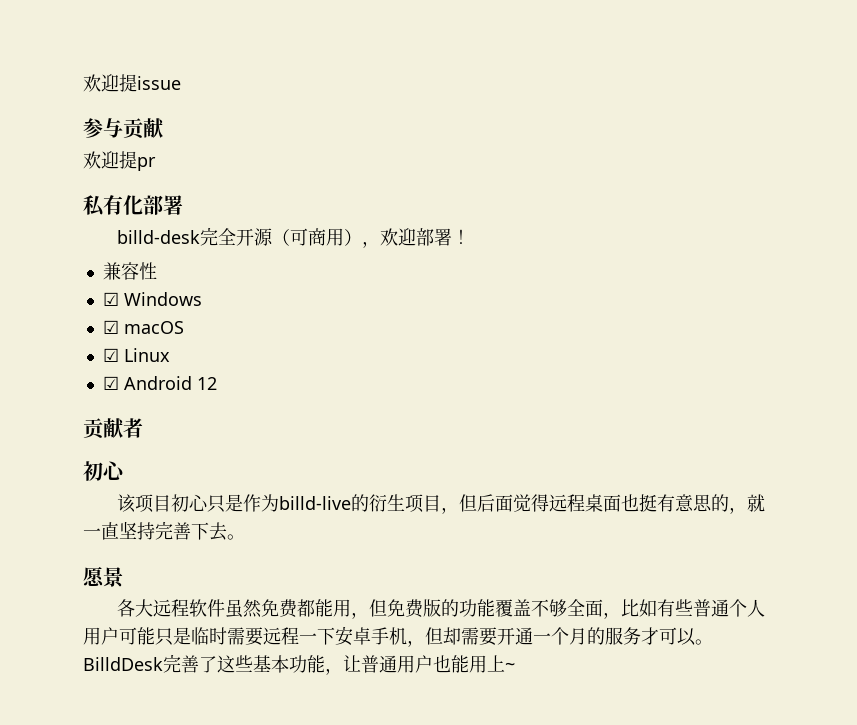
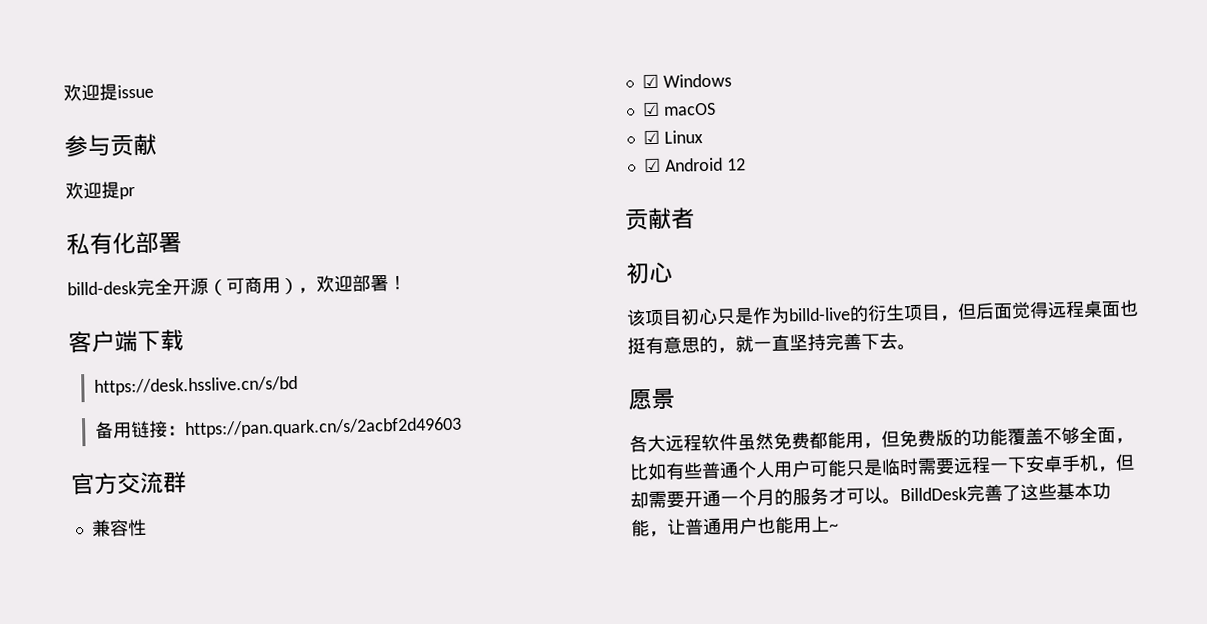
(471, 236) none -> [68,329,184,354] [93,375,298,396] [94,416,462,439] [71,471,187,496] // 客户端下载 // https://desk.hsslive.cn/s/bd // 备用链接：https://pan.quark.cn/s/2acbf2d49603 // 官方交流群

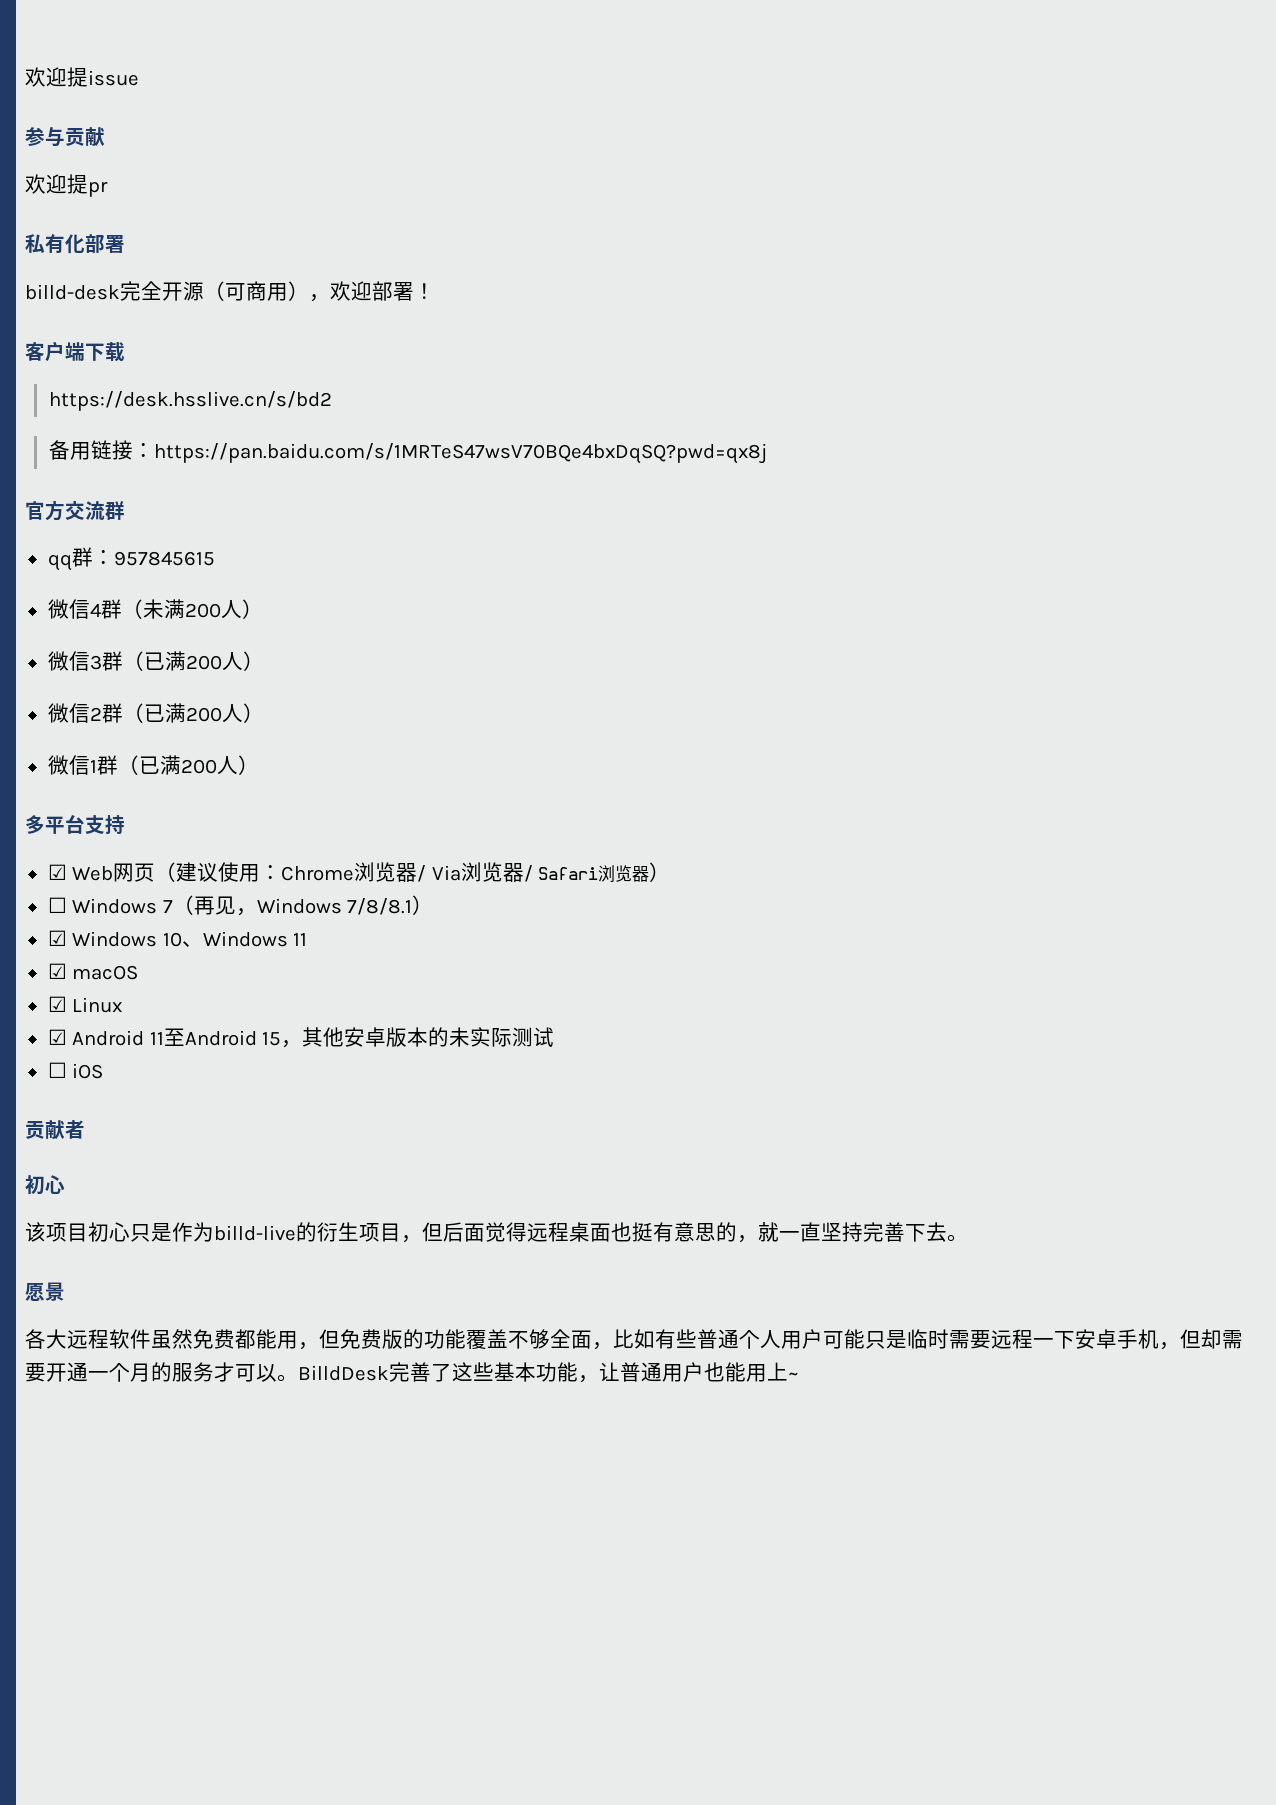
[93,375,298,396] https://desk.hsslive.cn/s/bd -> [48,391,332,411] https://desk.hsslive.cn/s/bd2
[184,416,462,439] https://pan.quark.cn/s/2acbf2d49603 -> [153,443,767,464] https://pan.baidu.com/s/1MRTeS47wsV70BQe4bxDqSQ?pwd=qx8j
[90,518,147,537] 兼容性 -> [47,547,215,571] [47,599,263,619] [47,651,264,671] [47,703,264,723] [47,755,259,775] [25,815,125,835] [47,862,671,882] [47,895,434,916] qq群：957845615 // 微信4群（未满200人） // 微信3群（已满200人） // 微信2群（已满200人） // 微信1群（已满200人） // 多平台支持 // ☑ Web网页（建议使用：Chrome浏览器/ Via浏览器/ Safari浏览器） // ☐ Windows 7（再见，Windows 7/8/8.1）
(732, 80) none -> [162,931,308,947] 10、Windows 11
[726,158,746,171] 12 -> [149,1027,555,1048] [47,1062,104,1079] 11至Android 15，其他安卓版本的未实际测试 // ☐ iOS

